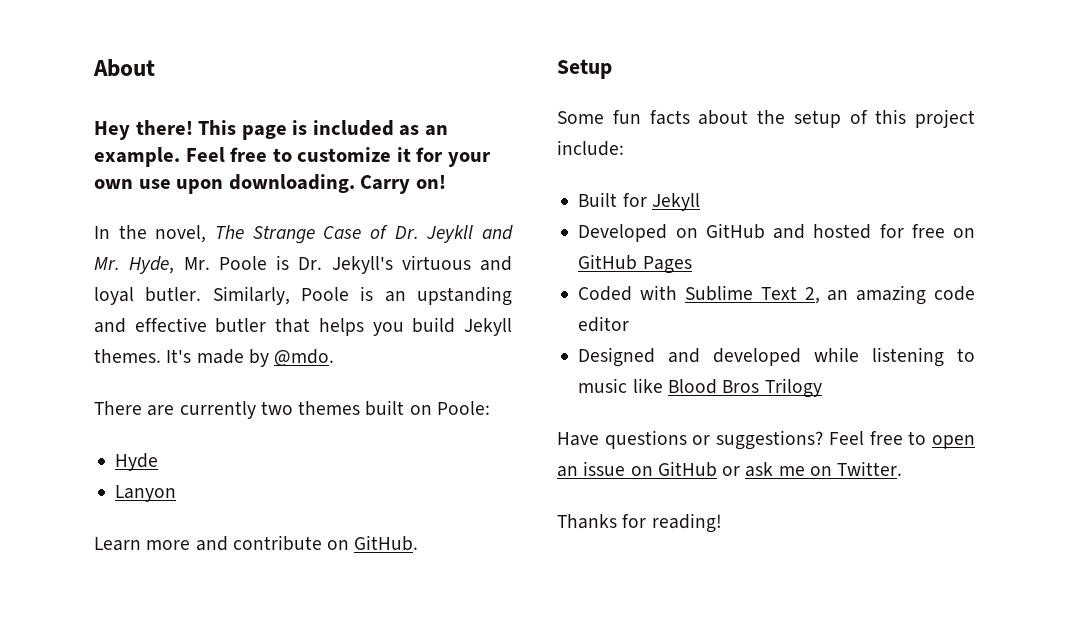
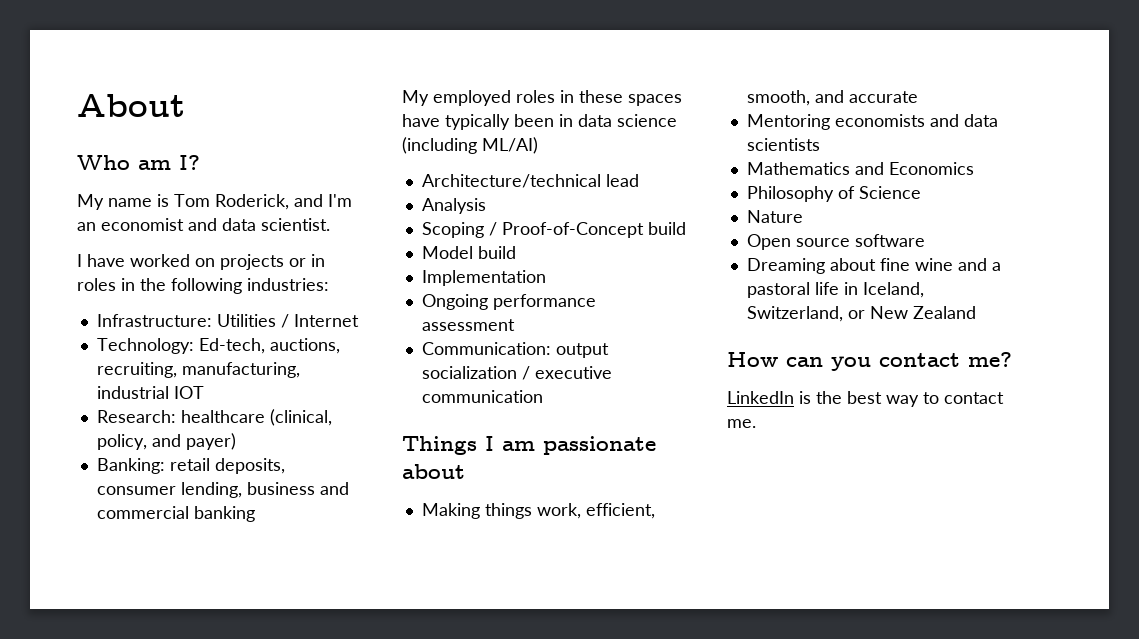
[94,120,448,140] [94,147,491,167] [94,174,446,194] [94,225,513,244] [94,255,512,274] [94,286,512,306] [94,317,512,336] [94,349,335,367] [94,400,490,419] [115,453,159,471] [115,485,177,502] [94,535,419,551] [557,59,612,79] [557,109,975,128] [557,140,624,156] [578,192,700,211] [578,223,975,242] [578,254,692,274] [578,285,975,305] [578,316,630,332] [578,347,975,367] [578,378,822,398] [557,430,975,450] [557,461,903,477] [557,513,722,533] Hey there! This page is included as an example. Feel free to customize it for your own use upon downloading. Carry on! // In the novel, The Strange Case of Dr. Jeykll and Mr. Hyde, Mr. Poole is Dr. Jekyll's virtuous and loyal butler. Similarly, Poole is an upstanding and effective butler that helps you build Jekyll themes. It's made by @mdo. // There are currently two themes built on Poole: // Hyde // Lanyon // Learn more and contribute on GitHub. // Setup // Some fun facts about the setup of this project include: // Built for Jekyll // Developed on GitHub and hosted for free on GitHub Pages // Coded with Sublime Text 2, an amazing code editor // Designed and developed while listening to music like Blood Bros Trilogy // Have questions or suggestions? Feel free to open an issue on GitHub or ask me on Twitter. // Thanks for reading! -> [77,155,200,170] [77,194,352,210] [77,218,330,231] [77,254,325,270] [77,278,329,294] [96,314,359,328] [96,338,340,354] [96,362,300,378] [96,386,204,399] [96,409,332,426] [96,433,236,450] [96,458,285,474] [96,482,349,498] [96,506,255,522] [402,90,682,106] [402,114,677,130] [402,137,538,154] [421,174,639,188] [421,198,486,214] [421,222,686,238] [421,246,516,259] [421,270,546,286] [421,294,596,310] [421,319,515,331] [421,342,609,358] [421,366,612,380] [421,390,543,403] [402,436,656,455] [402,464,465,479] [421,503,655,519] [746,90,918,106] [746,114,998,130] [746,138,820,151] [746,162,974,175] [746,186,921,202] [746,210,803,223] [746,234,925,250] [746,258,1001,274] [746,282,924,298] [746,306,976,322] [727,352,1012,371] [727,391,1004,407] [727,419,756,428] Who am I? // My name is Tom Roderick, and I'm an economist and data scientist. // I have worked on projects or in roles in the following industries: // Infrastructure: Utilities / Internet // Technology: Ed-tech, auctions, recruiting, manufacturing, industrial IOT // Research: healthcare (clinical, policy, and payer) // Banking: retail deposits, consumer lending, business and commercial banking // My employed roles in these spaces have typically been in data science (including ML/AI) // Architecture/technical lead // Analysis // Scoping / Proof-of-Concept build // Model build // Implementation // Ongoing performance assessment // Communication: output socialization / executive communication // Things I am passionate about // Making things work, efficient, smooth, and accurate // Mentoring economists and data scientists // Mathematics and Economics // Philosophy of Science // Nature // Open source software // Dreaming about fine wine and a pastoral life in Iceland, Switzerland, or New Zealand // How can you contact me? // LinkedIn is the best way to contact me.

